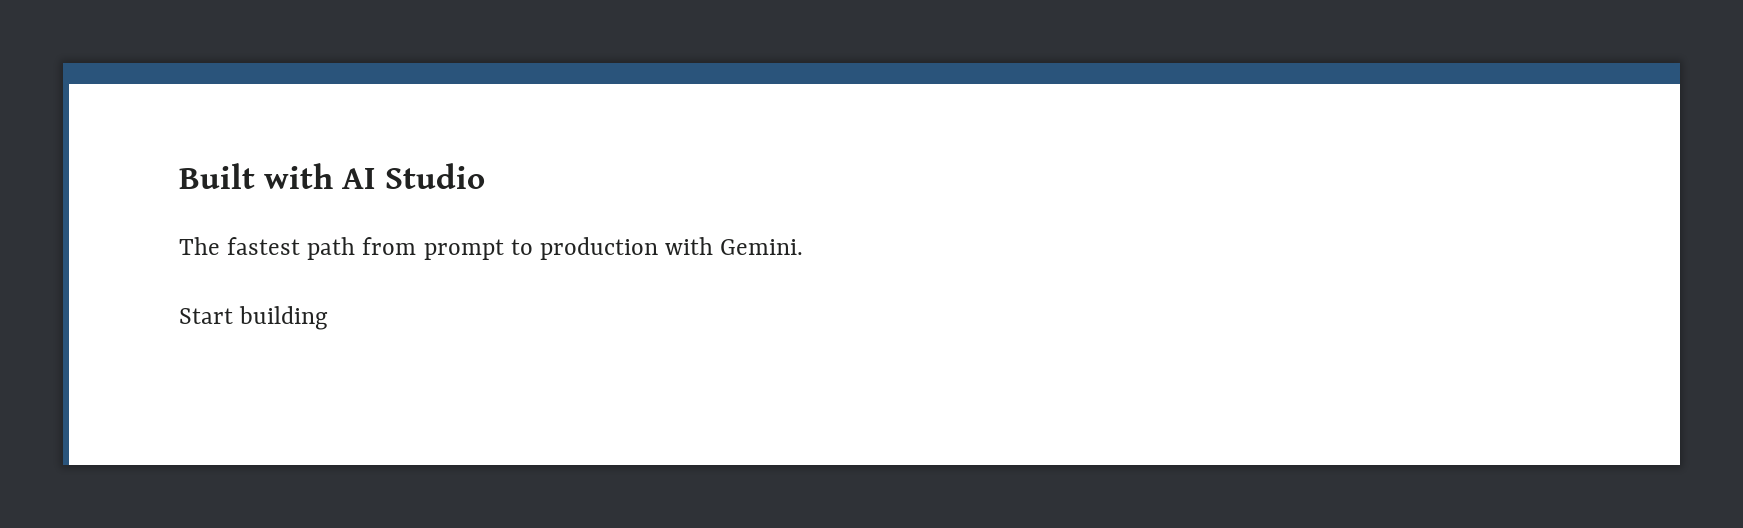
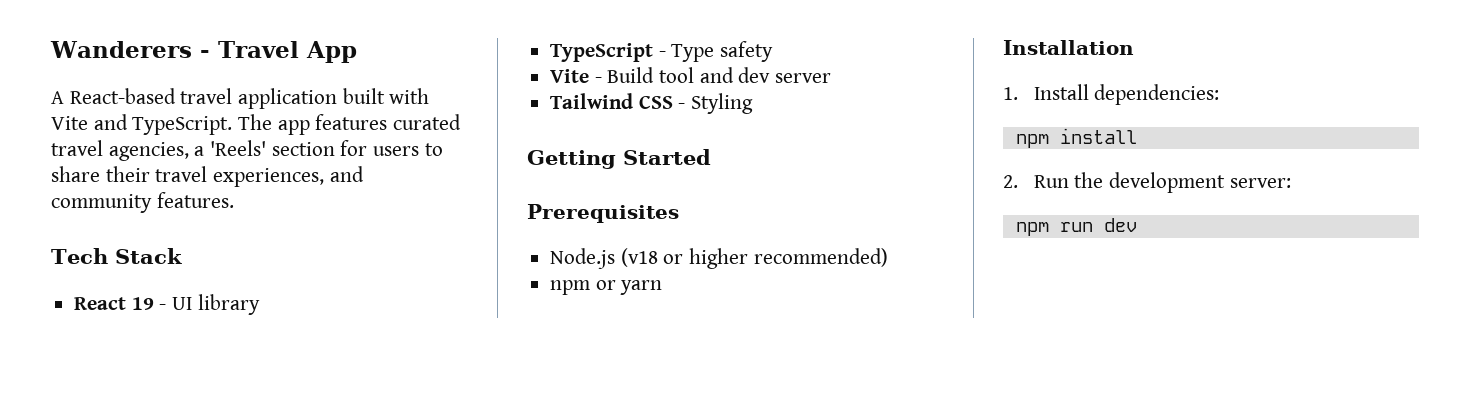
[179,163,485,189] [179,237,804,260] [179,306,329,330] Built with AI Studio // The fastest path from prompt to production with Gemini. // Start building -> [50,41,357,63] [51,88,430,109] [51,114,462,135] [51,140,443,161] [51,166,364,187] [51,192,234,213] [51,248,182,264] [74,294,260,315] [550,41,774,62] [550,67,832,83] [550,93,754,114] [527,149,711,169] [527,204,679,223] [550,248,888,269] [550,280,663,295] [1003,40,1134,55] [1003,84,1220,105] [1015,128,1137,148] [1003,172,1291,193] [1015,218,1137,236] Wanderers - Travel App // A React-based travel application built with Vite and TypeScript. The app features curated travel agencies, a 'Reels' section for users to share their travel experiences, and community features. // Tech Stack // React 19 - UI library // TypeScript - Type safety // Vite - Build tool and dev server // Tailwind CSS - Styling // Getting Started // Prerequisites // Node.js (v18 or higher recommended) // npm or yarn // Installation // 1. Install dependencies: // npm install // 2. Run the development server: // npm run dev

